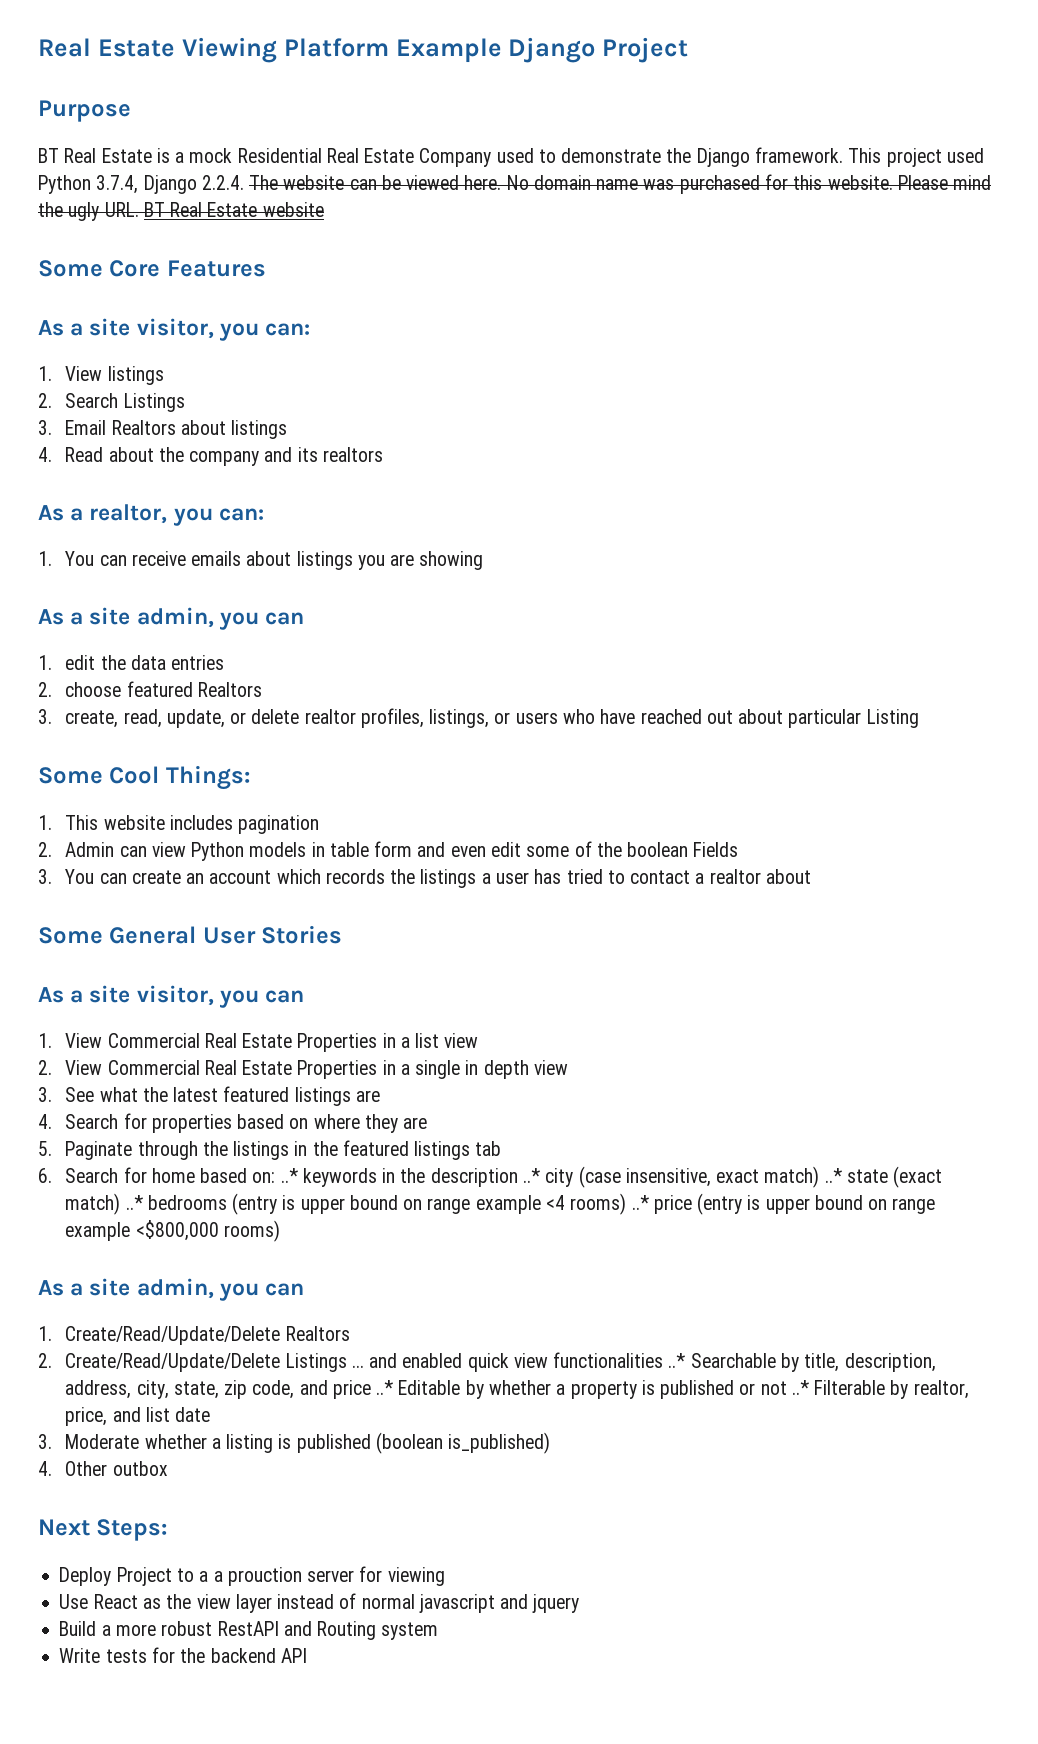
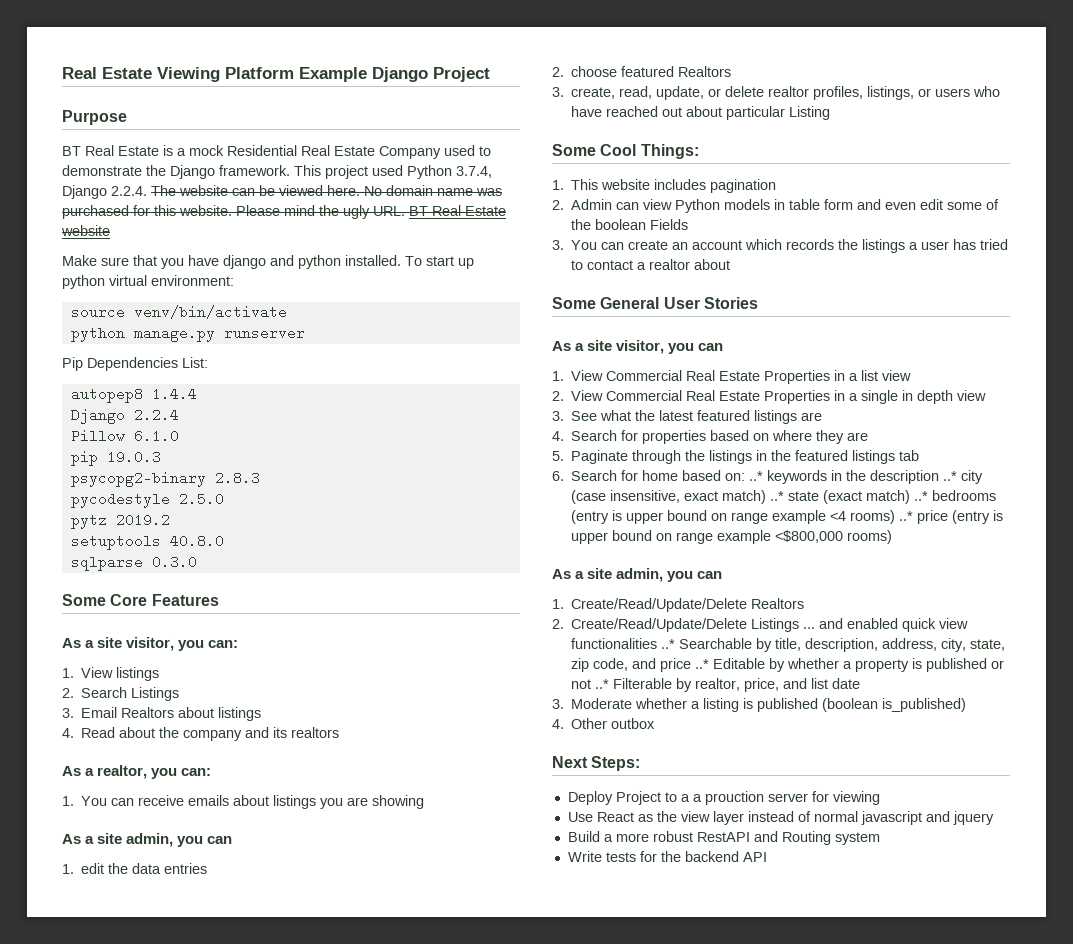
(324, 209) none -> [62,255,474,269] [62,275,234,289] [70,305,287,319] [70,326,305,342] [62,357,208,371] [70,387,197,403] [70,408,179,424] [70,429,179,443] [70,450,161,466] [70,471,260,487] [70,492,224,508] [70,513,170,529] [70,534,224,550] [70,555,197,571] // Make sure that you have django and python installed. To start up python virtual environment: // source venv/bin/activate // python manage.py runserver // Pip Dependencies List: // autopep8 1.4.4 // Django 2.2.4 // Pillow 6.1.0 // pip 19.0.3 // psycopg2-binary 2.8.3 // pycodestyle 2.5.0 // pytz 2019.2 // setuptools 40.8.0 // sqlparse 0.3.0

